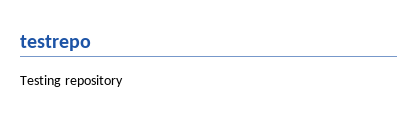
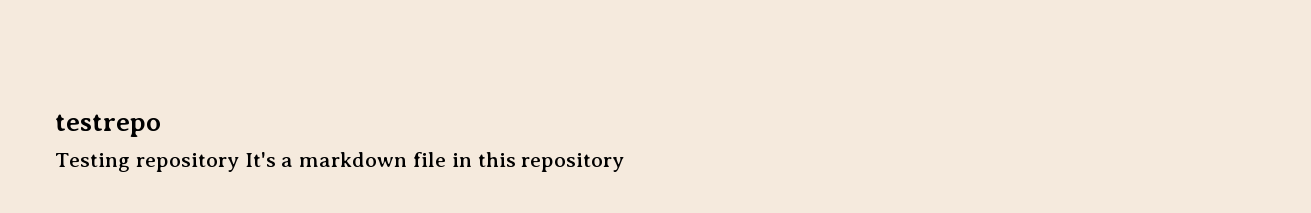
(123, 81) none -> [244,152,625,172] It's a markdown file in this repository

